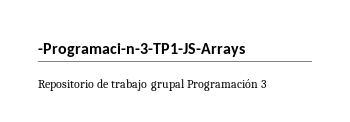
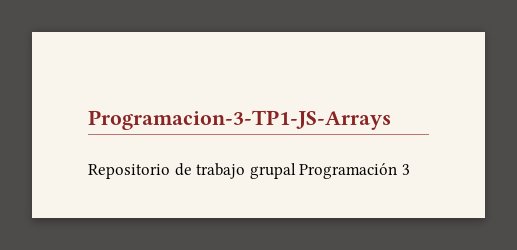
[38,43,245,57] -Programaci-n-3-TP1-JS-Arrays -> [88,110,391,130] Programacion-3-TP1-JS-Arrays

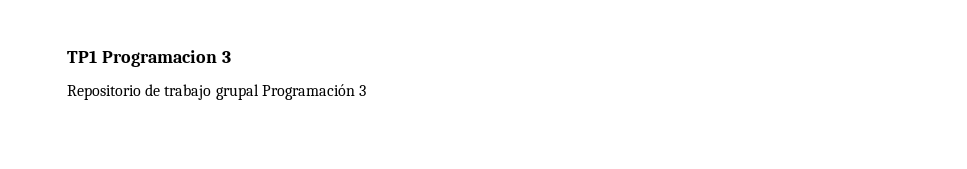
[88,110,391,130] Programacion-3-TP1-JS-Arrays -> [67,50,231,67] TP1 Programacion 3

